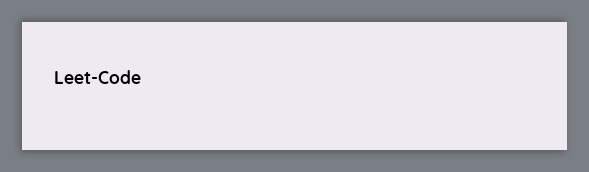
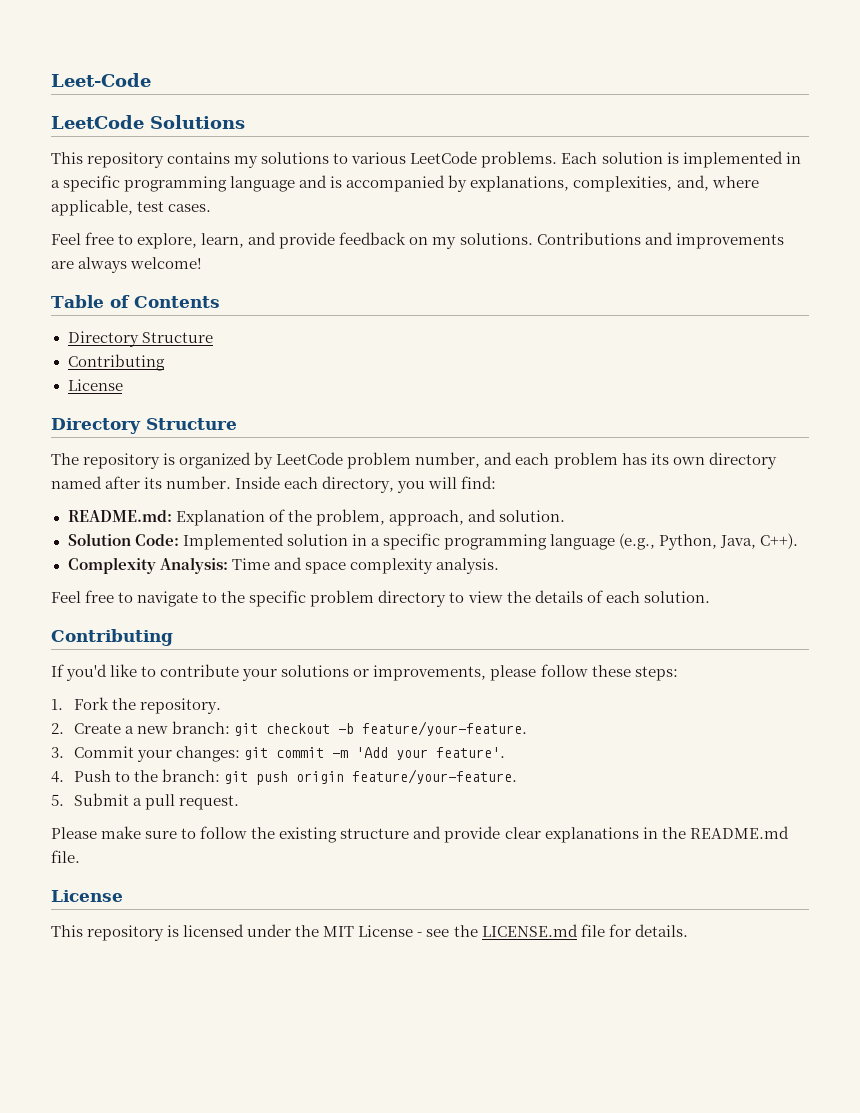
(141, 77) none -> [51,115,245,129] [51,151,801,168] [51,175,759,192] [51,199,212,216] [51,232,784,249] [51,257,203,273] [51,295,220,308] [67,331,213,347] [67,354,165,371] [67,379,123,391] [51,418,237,434] [51,452,777,469] [51,476,497,493] [67,509,565,526] [67,533,799,550] [67,557,499,574] [51,590,710,607] [51,629,173,646] [51,664,678,681] [51,697,222,714] [51,721,528,736] [51,746,506,762] [51,769,518,785] [51,793,240,810] [51,826,789,843] [51,850,80,863] [51,890,123,902] [51,924,688,941] // LeetCode Solutions // This repository contains my solutions to various LeetCode problems. Each solution is implemented in a specific programming language and is accompanied by explanations, complexities, and, where applicable, test cases. // Feel free to explore, learn, and provide feedback on my solutions. Contributions and improvements are always welcome! // Table of Contents // Directory Structure // Contributing // License // Directory Structure // The repository is organized by LeetCode problem number, and each problem has its own directory named after its number. Inside each directory, you will find: // README.md: Explanation of the problem, approach, and solution. // Solution Code: Implemented solution in a specific programming language (e.g., Python, Java, C++). // Complexity Analysis: Time and space complexity analysis. // Feel free to navigate to the specific problem directory to view the details of each solution. // Contributing // If you'd like to contribute your solutions or improvements, please follow these steps: // 1. Fork the repository. // 2. Create a new branch: git checkout -b feature/your-feature. // 3. Commit your changes: git commit -m 'Add your feature'. // 4. Push to the branch: git push origin feature/your-feature. // 5. Submit a pull request. // Please make sure to follow the existing structure and provide clear explanations in the README.md file. // License // This repository is licensed under the MIT License - see the LICENSE.md file for details.

